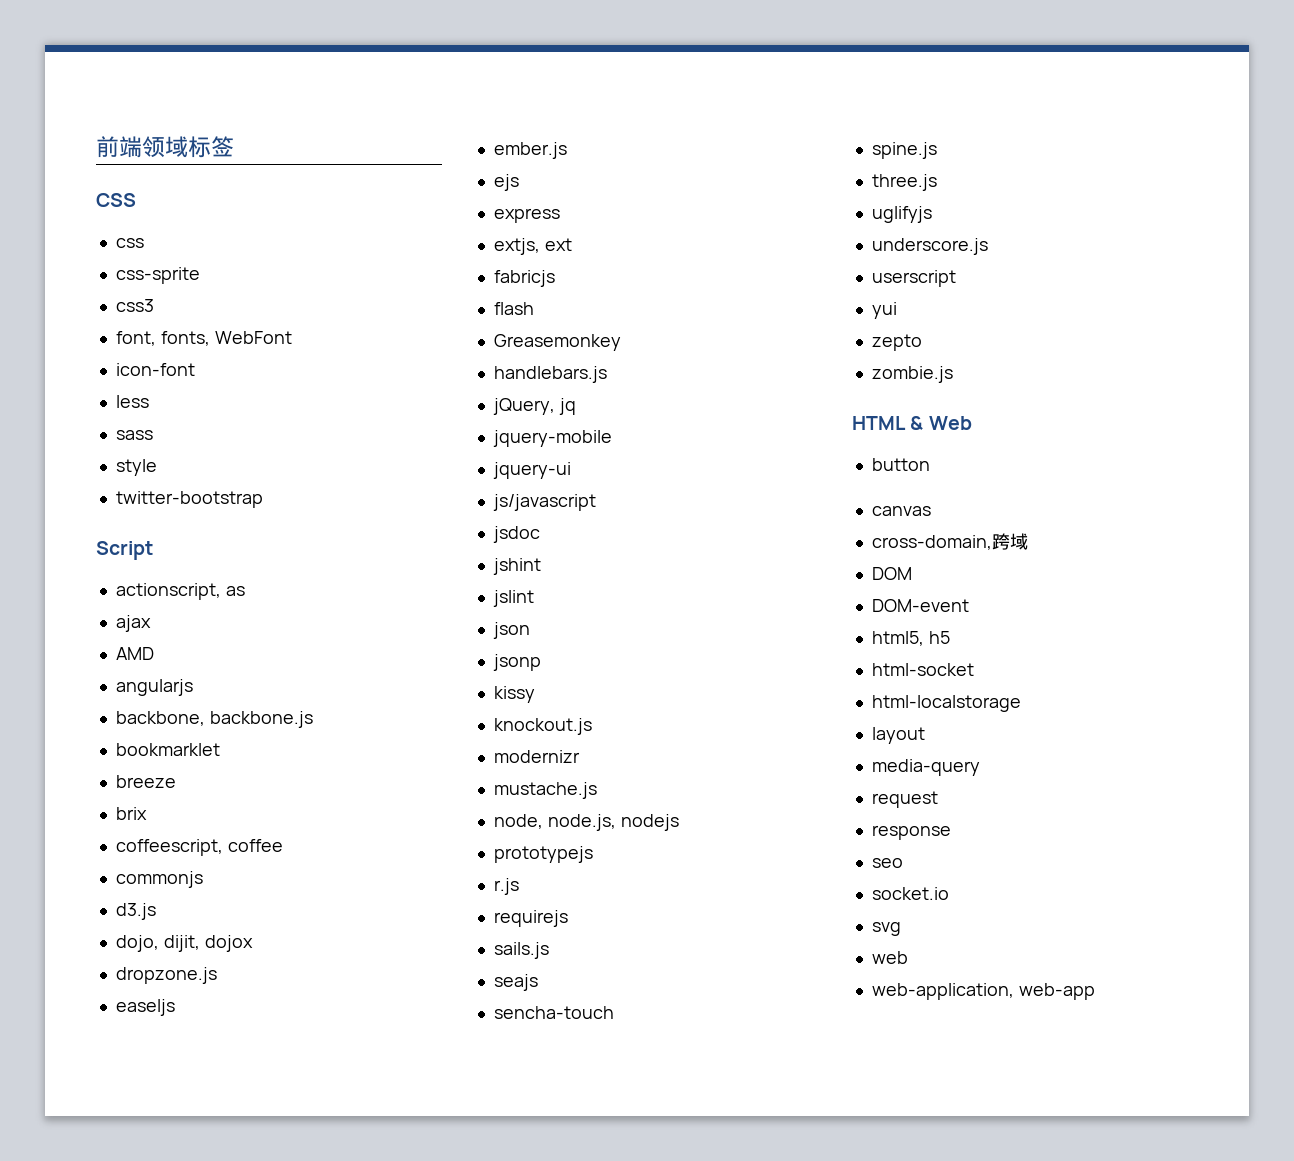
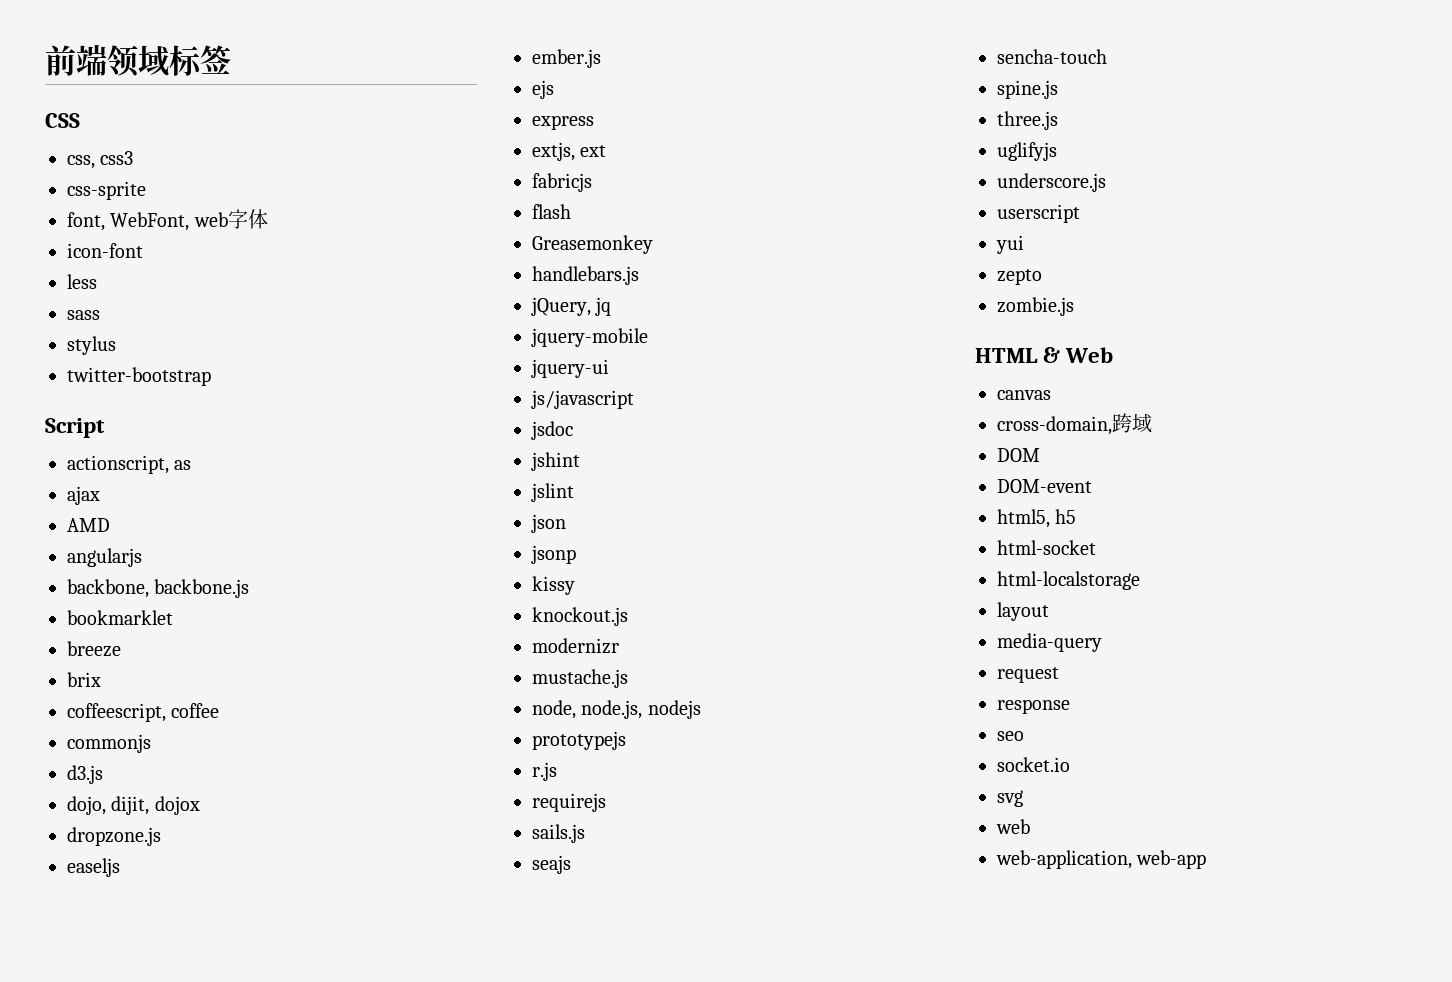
[115,238,144,248] css -> [67,151,134,169] css, css3
[115,299,154,312] // css3 -> (146, 190) none
[160,331,292,346] fonts, WebFont -> [110,209,268,231] WebFont, web字体
[115,459,157,476] style -> [67,336,116,355] stylus
[871,458,930,471] // button -> (1114, 355) none

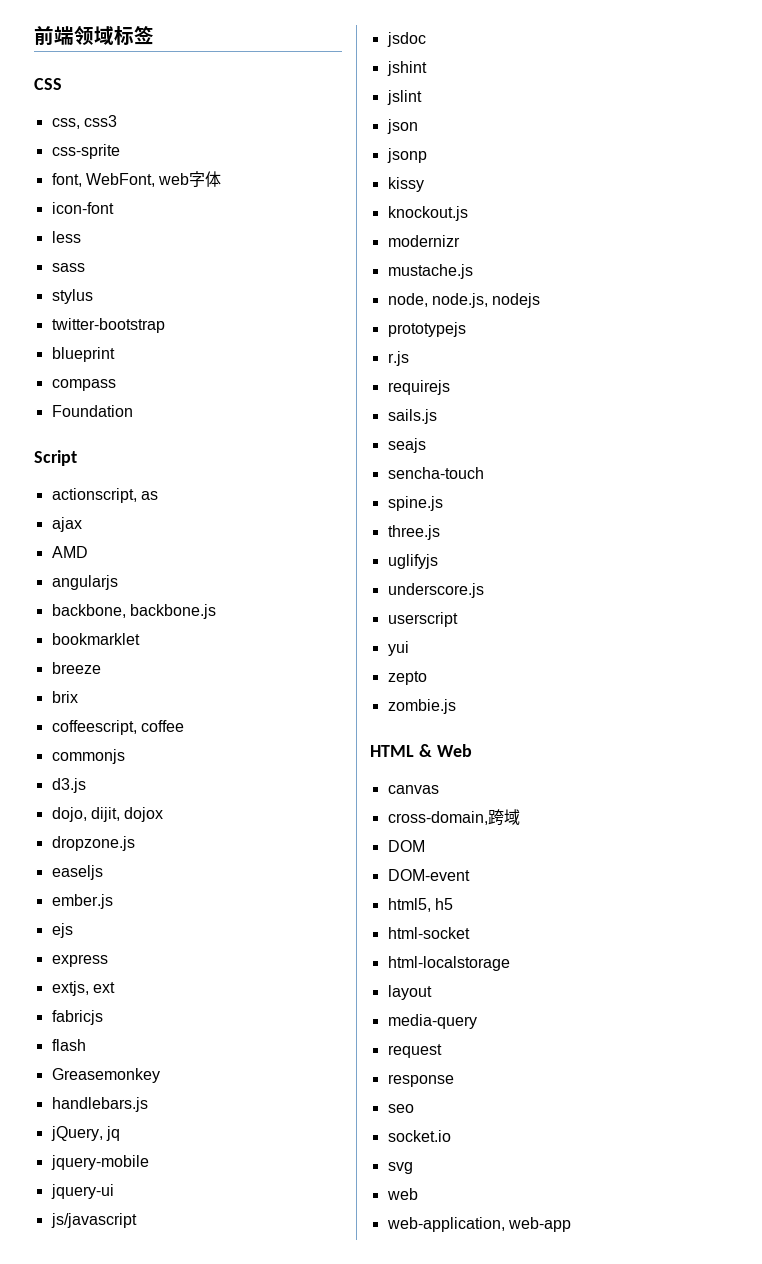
(211, 376) none -> [51,347,115,362] [51,379,116,391] [51,405,133,417] // blueprint // compass // Foundation

